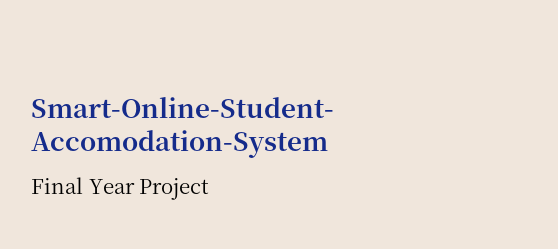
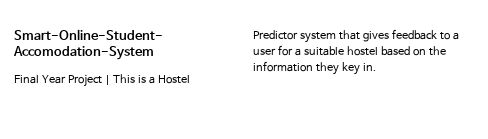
(210, 189) none -> [104,74,190,85] [253,29,459,43] [253,45,446,56] [253,61,376,75] | This is a Hostel Predictor system that gives feedback to a user for a suitable hostel based on the information they key in.

